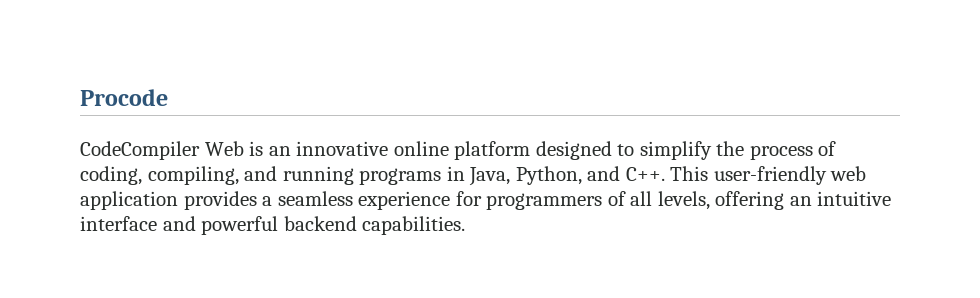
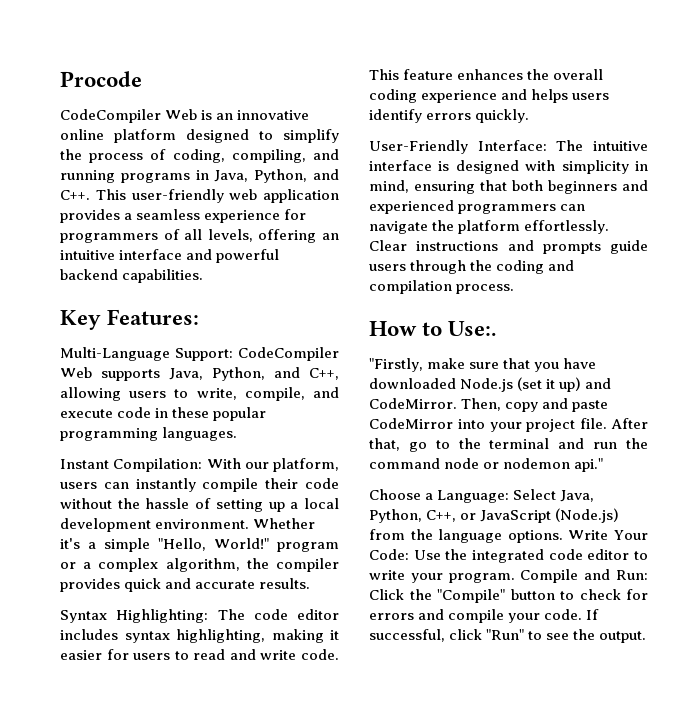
(466, 225) none -> [60,309,200,330] [60,347,339,361] [60,367,339,381] [60,387,339,401] [60,407,267,421] [60,427,238,441] [60,458,339,472] [60,478,339,492] [60,498,339,512] [60,518,316,532] [60,538,339,552] [60,558,339,572] [60,578,311,592] [60,609,339,623] [60,629,339,643] [60,649,340,660] [369,69,604,80] [369,89,610,103] [369,109,530,123] [369,140,648,154] [369,160,648,174] [369,180,648,194] [369,200,586,214] [369,220,610,234] [369,240,648,254] [369,260,575,274] [369,280,515,294] [369,321,497,336] [369,358,597,372] [369,377,612,392] [369,398,609,412] [369,418,648,432] [369,438,648,452] [369,458,604,472] [369,489,595,503] [369,508,620,523] [369,529,649,543] [369,549,648,563] [369,569,648,583] [369,589,648,603] [369,609,600,623] [369,629,647,643] // Key Features: // Multi-Language Support: CodeCompiler Web supports Java, Python, and C++, allowing users to write, compile, and execute code in these popular programming languages. // Instant Compilation: With our platform, users can instantly compile their code without the hassle of setting up a local development environment. Whether it's a simple "Hello, World!" program or a complex algorithm, the compiler provides quick and accurate results. // Syntax Highlighting: The code editor includes syntax highlighting, making it easier for users to read and write code. This feature enhances the overall coding experience and helps users identify errors quickly. // User-Friendly Interface: The intuitive interface is designed with simplicity in mind, ensuring that both beginners and experienced programmers can navigate the platform effortlessly. Clear instructions and prompts guide users through the coding and compilation process. // How to Use:. // "Firstly, make sure that you have downloaded Node.js (set it up) and CodeMirror. Then, copy and paste CodeMirror into your project file. After that, go to the terminal and run the command node or nodemon api." // Choose a Language: Select Java, Python, C++, or JavaScript (Node.js) from the language options. Write Your Code: Use the integrated code editor to write your program. Compile and Run: Click the "Compile" button to check for errors and compile your code. If successful, click "Run" to see the output.

